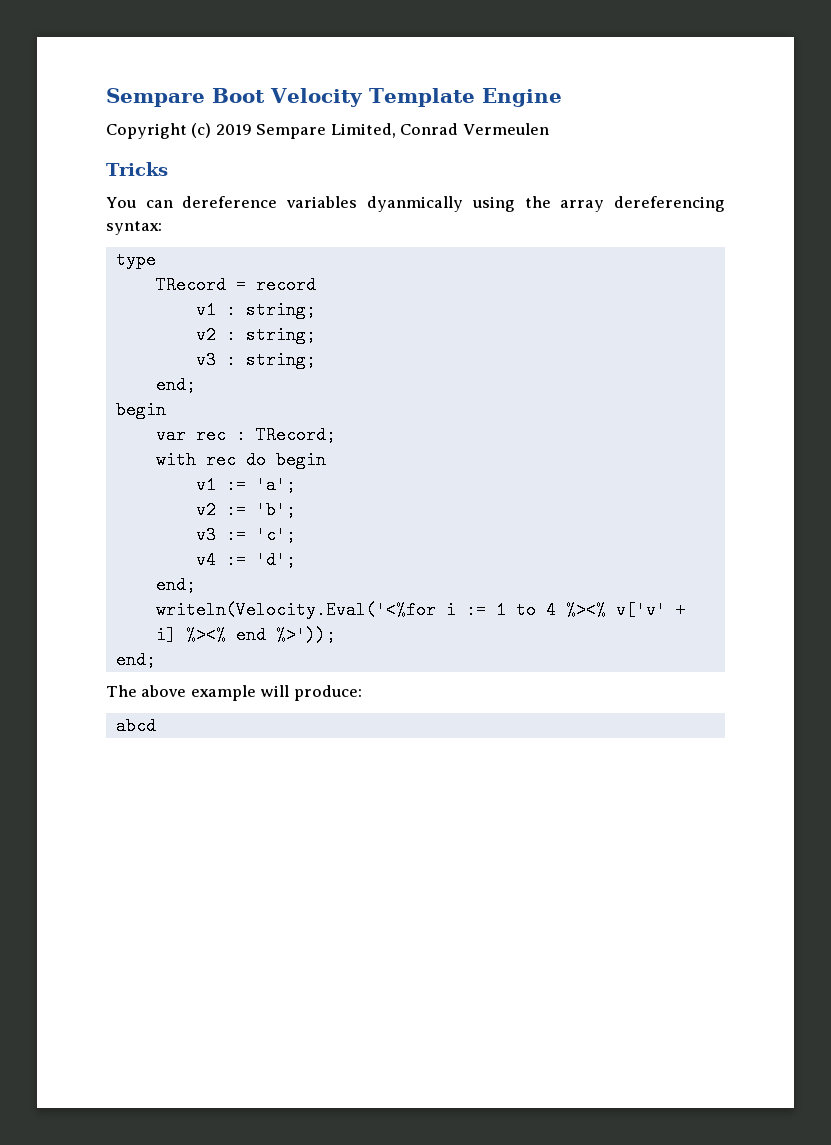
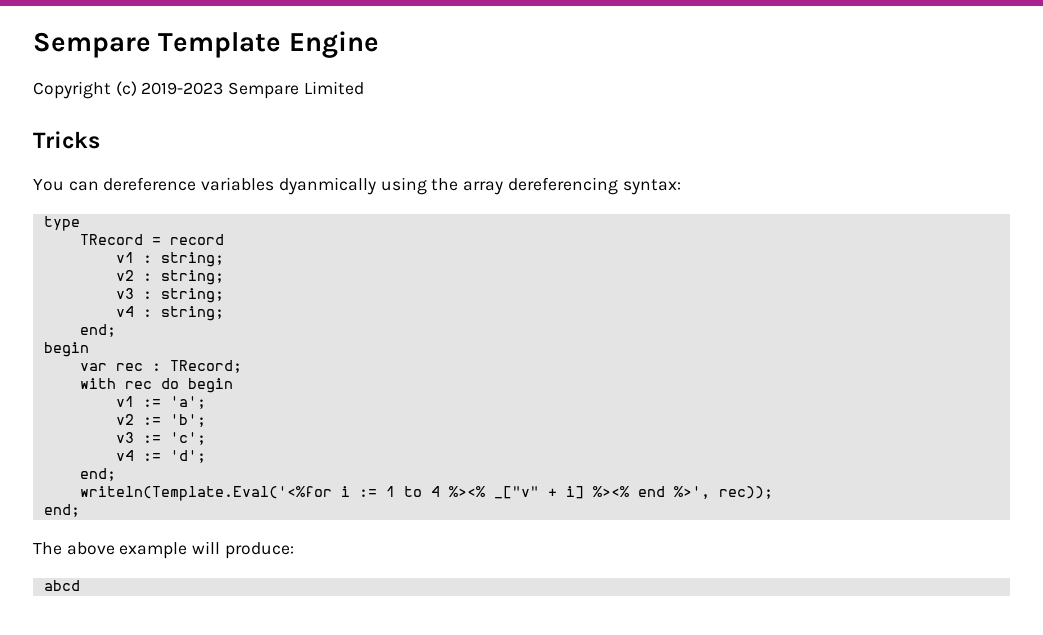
[106,88,363,107] Sempare Boot Velocity -> [33,32,151,58] Sempare
[215,123,549,139] 2019 Sempare Limited, Conrad Vermeulen -> [141,81,364,99] 2019-2023 Sempare Limited
(316, 360) none -> [115,306,224,321] // v4 : string;
[155,601,436,619] writeln(Velocity.Eval('<%for -> [79,486,332,501] writeln(Template.Eval('<%for
[615,601,666,619] v['v' -> [493,486,539,499] _["v"
[275,626,336,644] %>')); -> [673,486,773,499] %>', rec));

